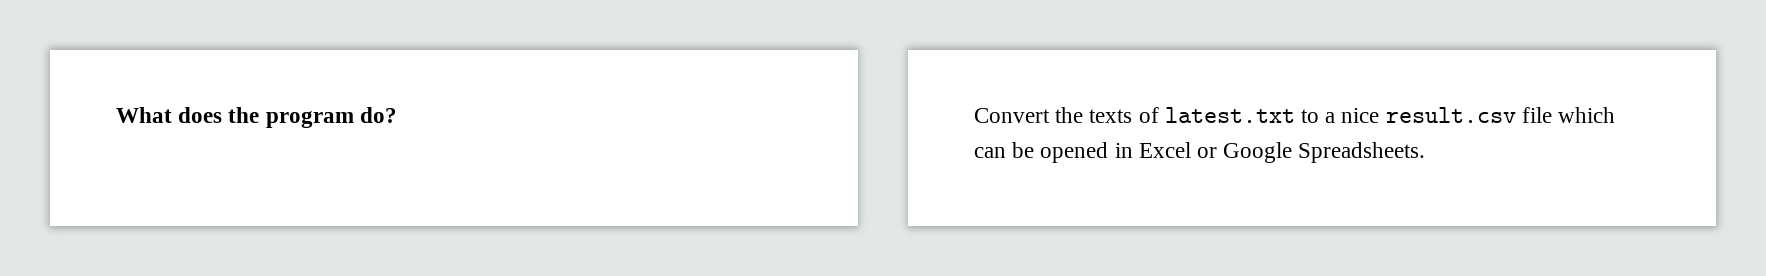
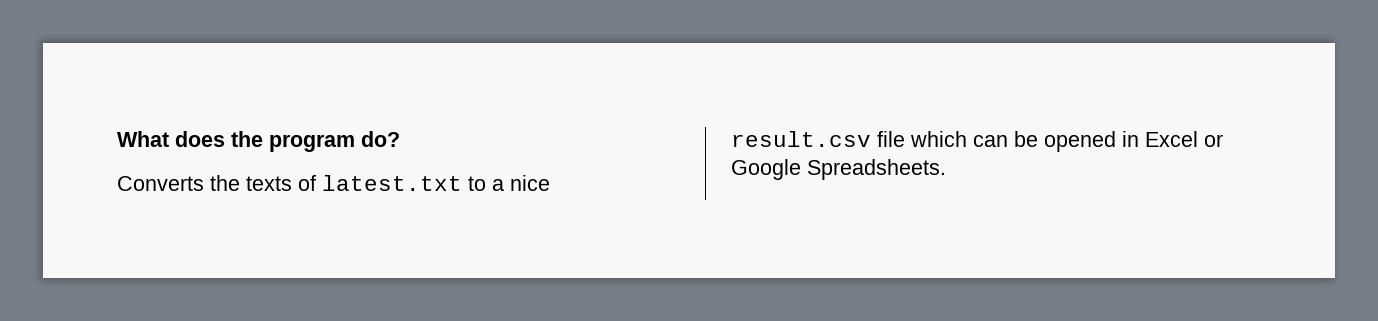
[974,108,1050,123] Convert -> [117,176,204,191] Converts

